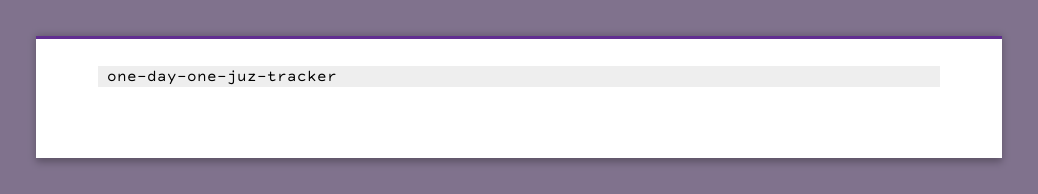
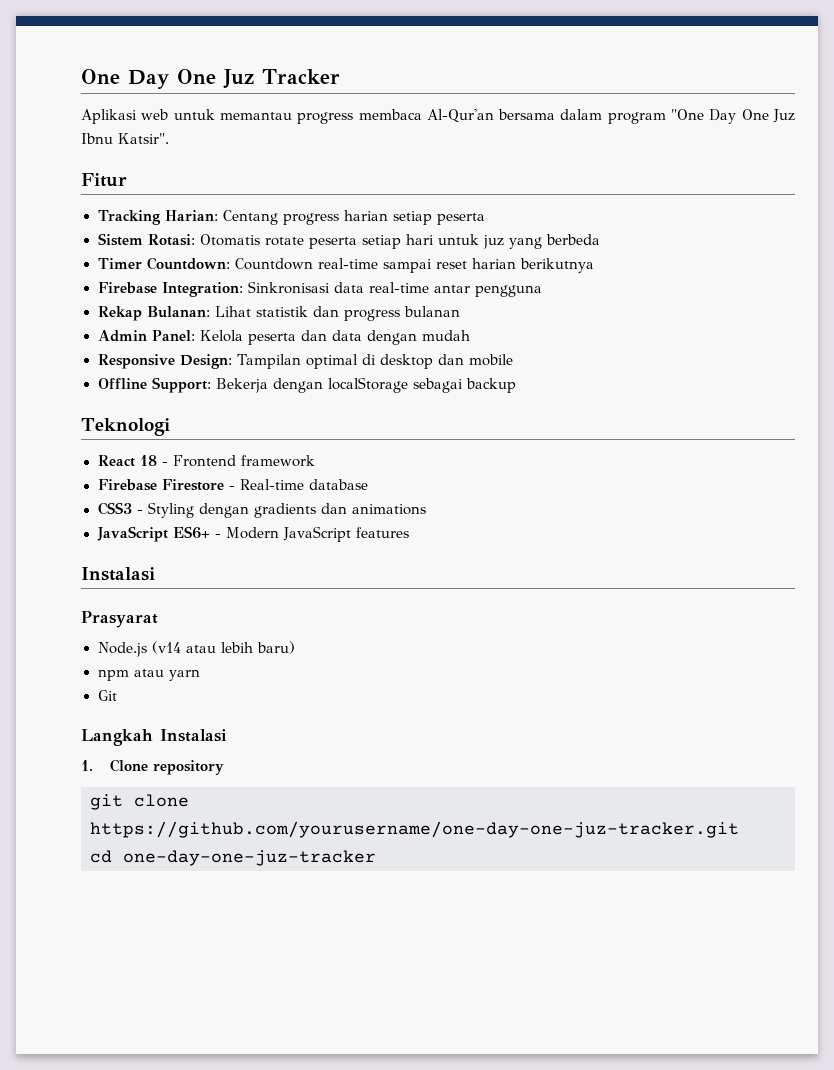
(106, 77) none -> [81,69,340,89] [81,109,795,124] [81,133,169,144] [81,173,127,187] [97,210,486,225] [97,233,600,249] [97,257,594,273] [97,281,542,297] [97,306,460,321] [97,330,470,345] [97,354,514,369] [97,377,516,393] [81,418,170,436] [97,455,315,467] [97,479,368,491] [97,502,426,518] [96,526,409,542] [81,567,155,581] [81,611,158,628] [97,641,295,657] [97,669,200,681] [97,690,117,701] [81,729,227,746] [81,759,225,775] [90,794,189,810] [90,821,739,838] [90,850,112,863] One Day One Juz Tracker // Aplikasi web untuk memantau progress membaca Al-Qur'an bersama dalam program "One Day One Juz Ibnu Katsir". // Fitur // Tracking Harian: Centang progress harian setiap peserta // Sistem Rotasi: Otomatis rotate peserta setiap hari untuk juz yang berbeda // Timer Countdown: Countdown real-time sampai reset harian berikutnya // Firebase Integration: Sinkronisasi data real-time antar pengguna // Rekap Bulanan: Lihat statistik dan progress bulanan // Admin Panel: Kelola peserta dan data dengan mudah // Responsive Design: Tampilan optimal di desktop dan mobile // Offline Support: Bekerja dengan localStorage sebagai backup // Teknologi // React 18 - Frontend framework // Firebase Firestore - Real-time database // CSS3 - Styling dengan gradients dan animations // JavaScript ES6+ - Modern JavaScript features // Instalasi // Prasyarat // Node.js (v14 atau lebih baru) // npm atau yarn // Git // Langkah Instalasi // 1. Clone repository // git clone https://github.com/yourusername/one-day-one-juz-tracker.git // cd

